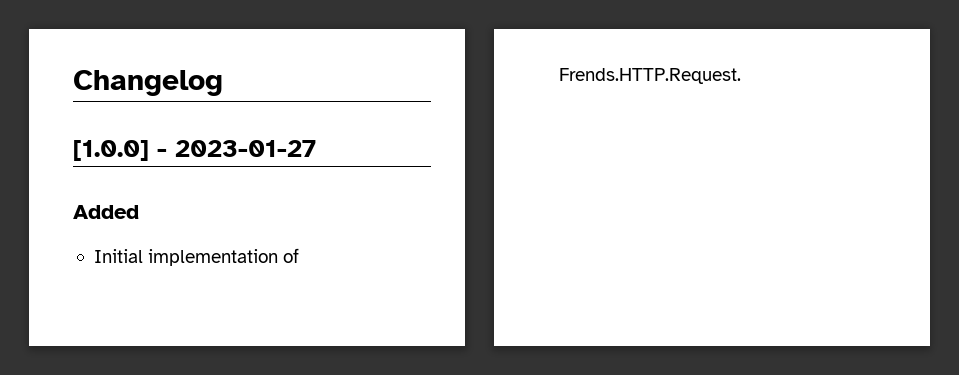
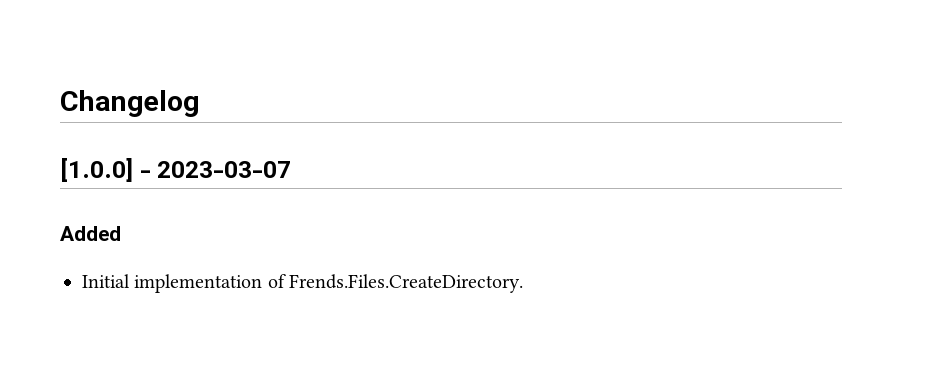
[175,140,316,157] 2023-01-27 -> [157,161,292,178] 2023-03-07
[558,68,741,84] Frends.HTTP.Request. -> [289,274,524,293] Frends.Files.CreateDirectory.

